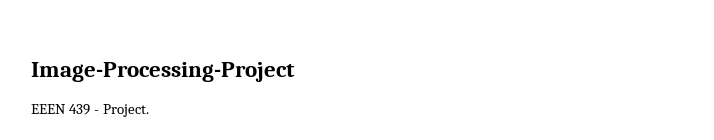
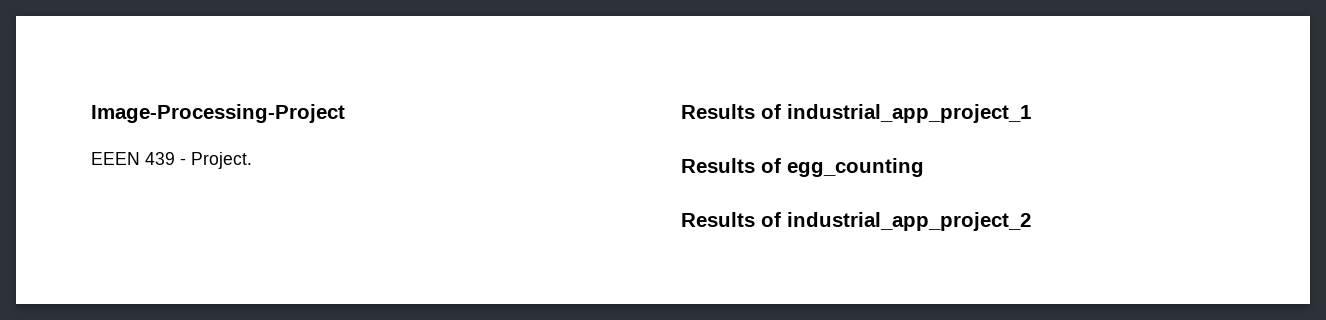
(149, 110) none -> [681,104,1031,123] [681,158,924,177] [681,212,1031,231] // Results of industrial_app_project_1 // Results of egg_counting // Results of industrial_app_project_2

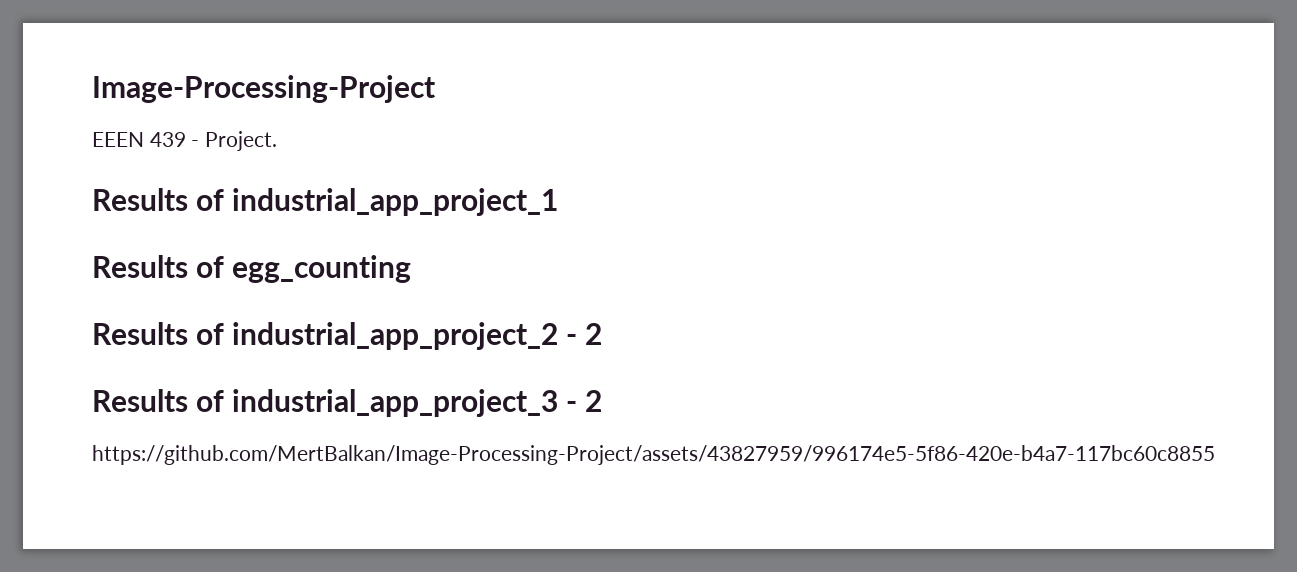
(1031, 221) none -> [565,323,602,345] [92,389,602,417] [92,445,1215,465] - 2 // Results of industrial_app_project_3 - 2 // https://github.com/MertBalkan/Image-Processing-Project/assets/43827959/996174e5-5f86-420e-b4a7-117bc60c8855

